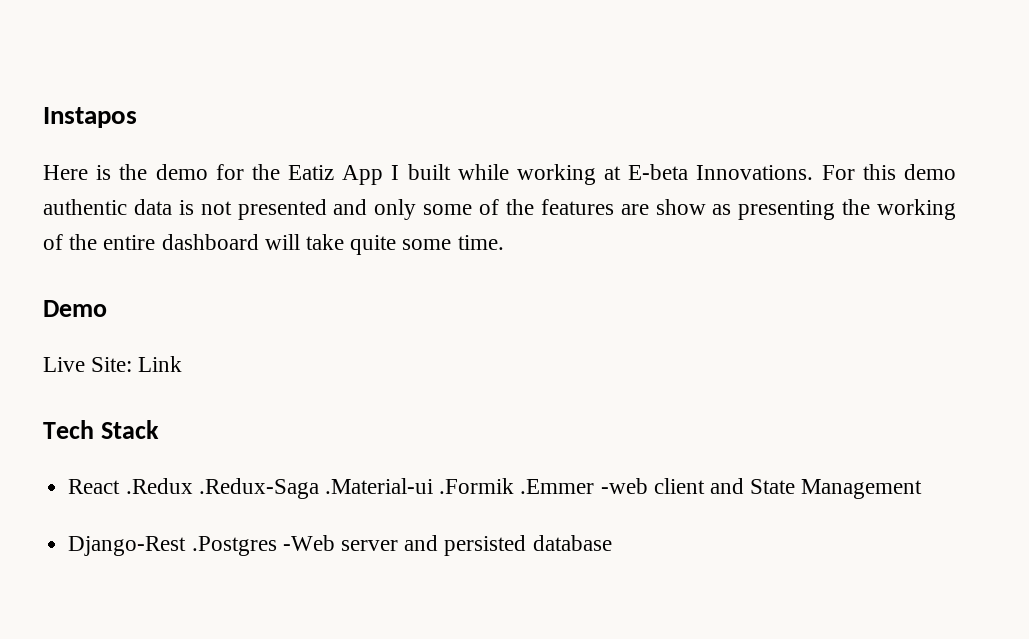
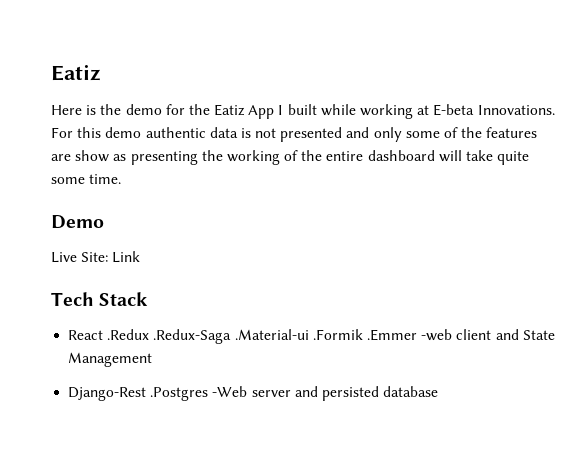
[43,107,137,128] Instapos -> [51,64,101,81] Eatiz

